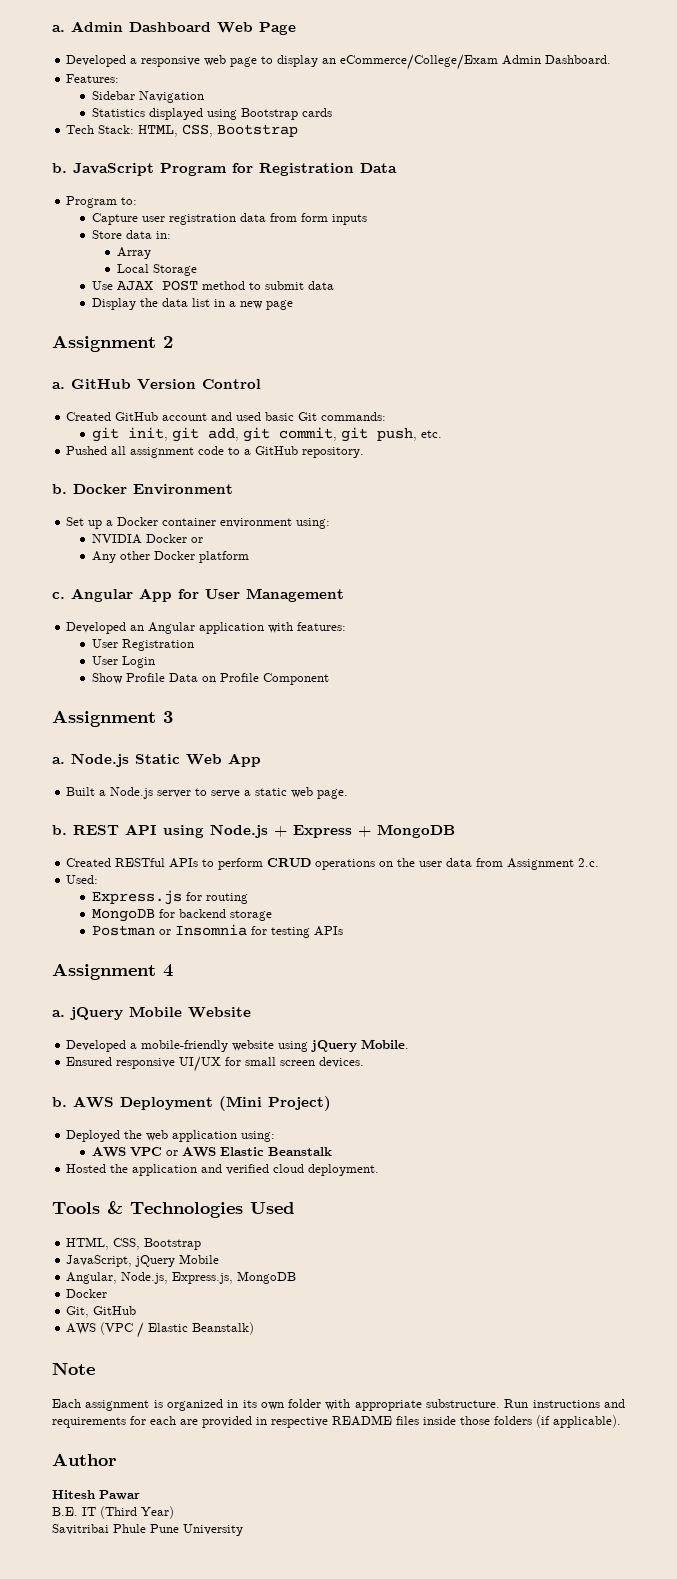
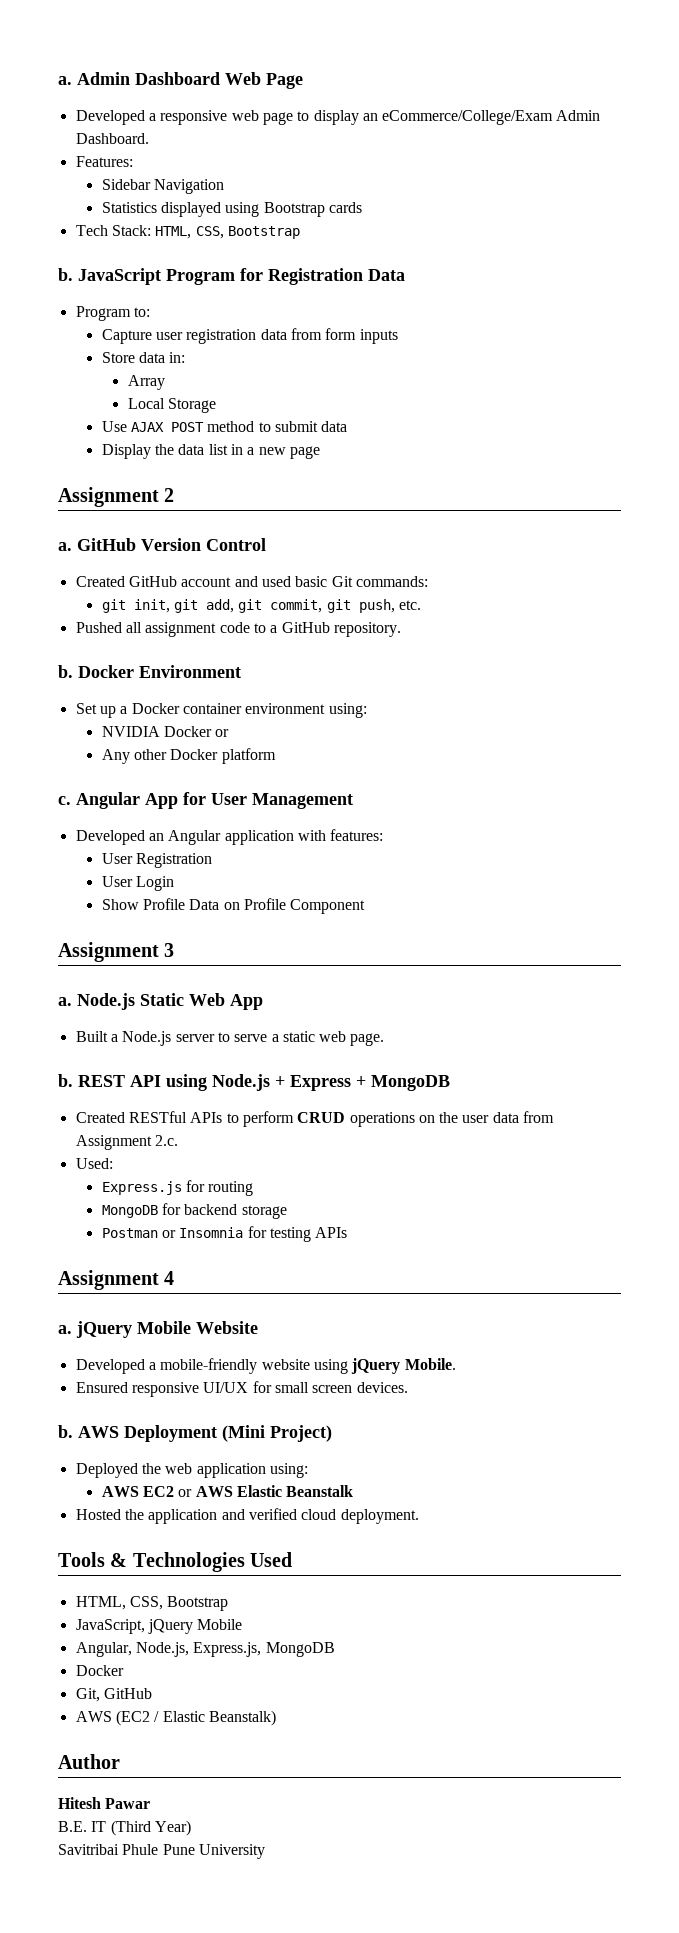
[129,1147,162,1157] VPC -> [142,1486,174,1497] EC2
[100,1322,134,1335] (VPC -> [115,1710,150,1726] (EC2
[52,1362,95,1375] [52,1399,626,1411] [52,1415,621,1428] // Note // Each assignment is organized in its own folder with appropriate substructure. Run instructions and requirements for each are provided in respective README files inside those folders (if applicable). -> (276, 1718) none

